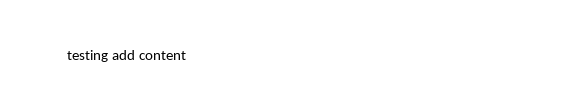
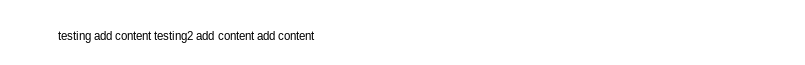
(186, 55) none -> [154,31,315,43] testing2 add content add content

